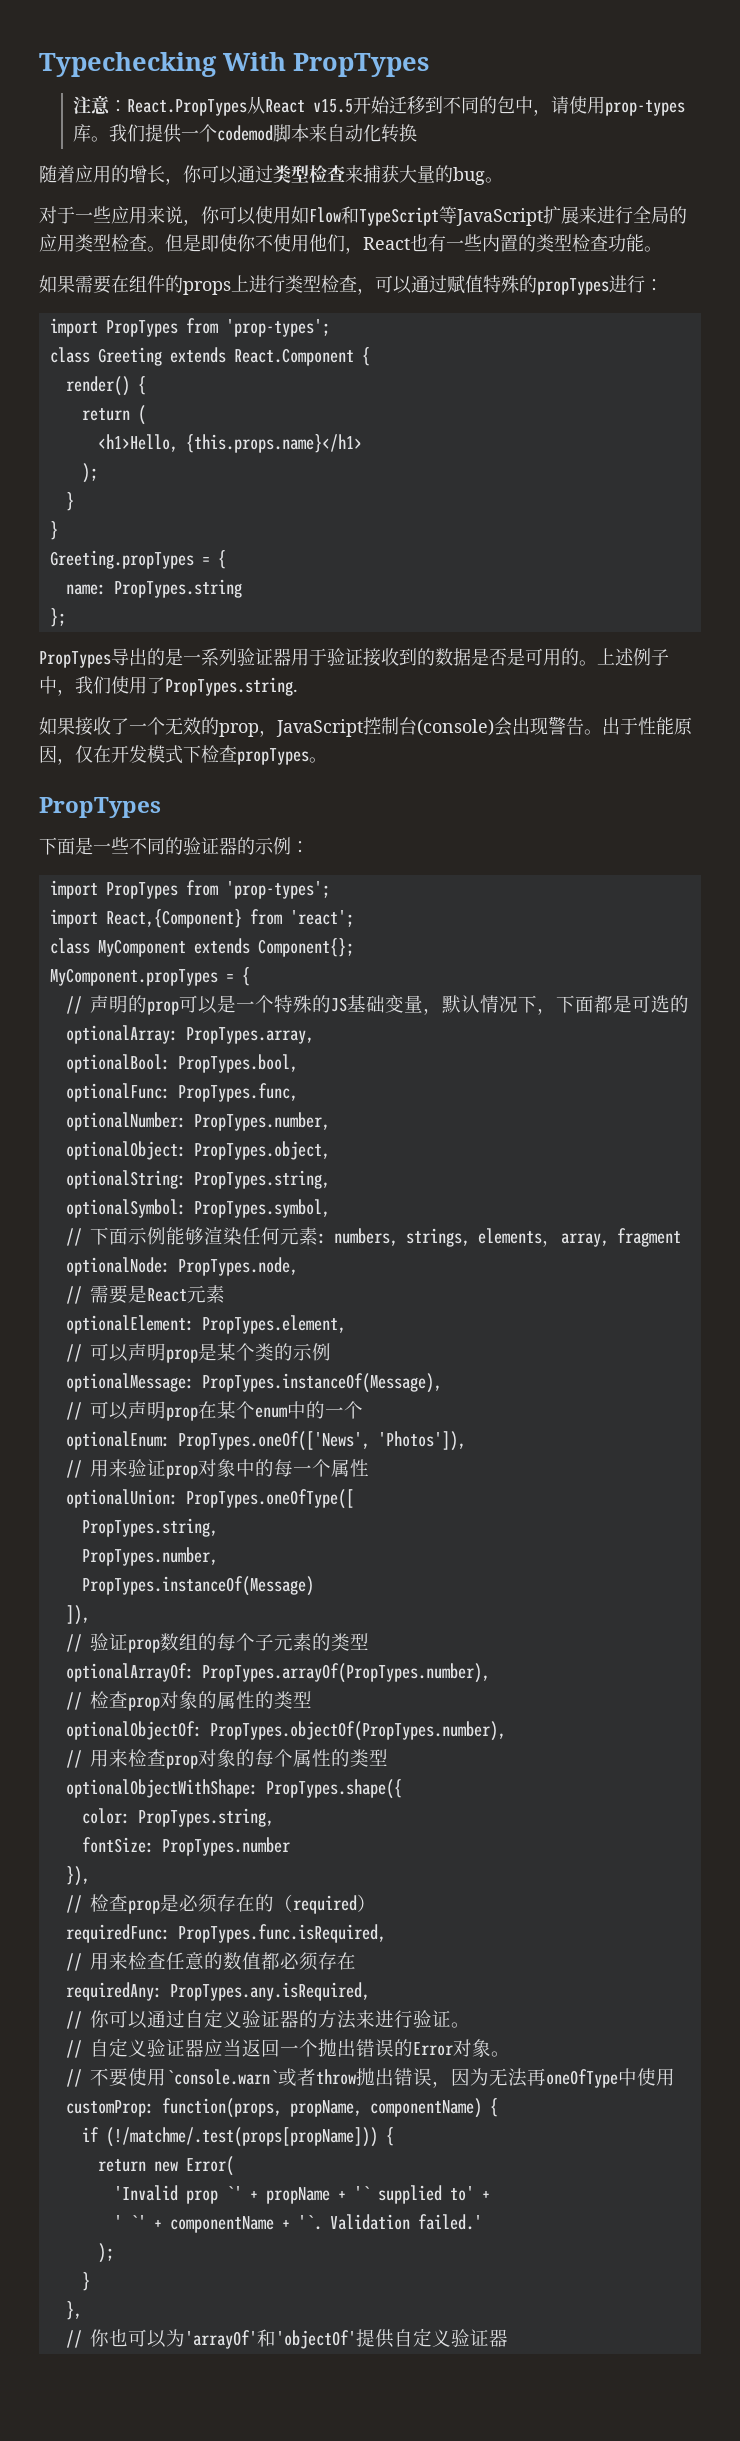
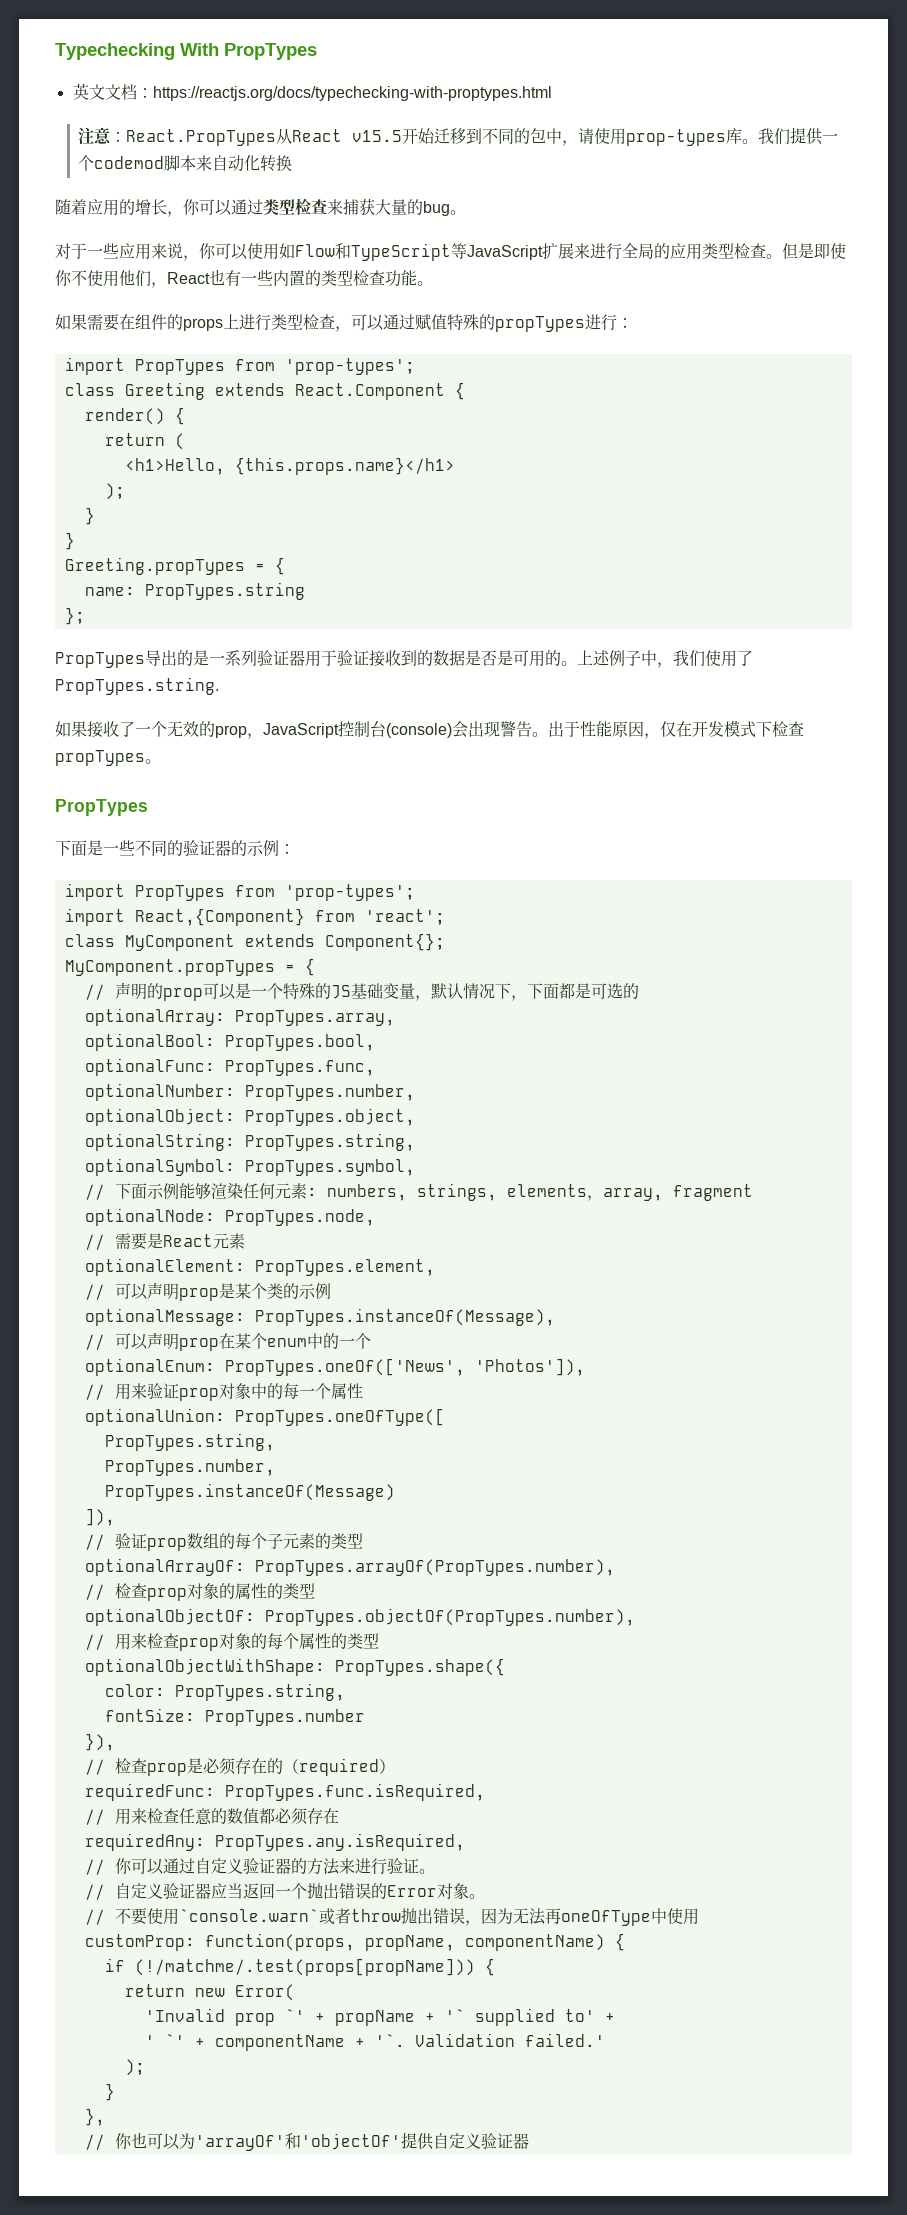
(429, 65) none -> [72,83,552,101] // 英文文档：https://reactjs.org/docs/typechecking-with-proptypes.html

